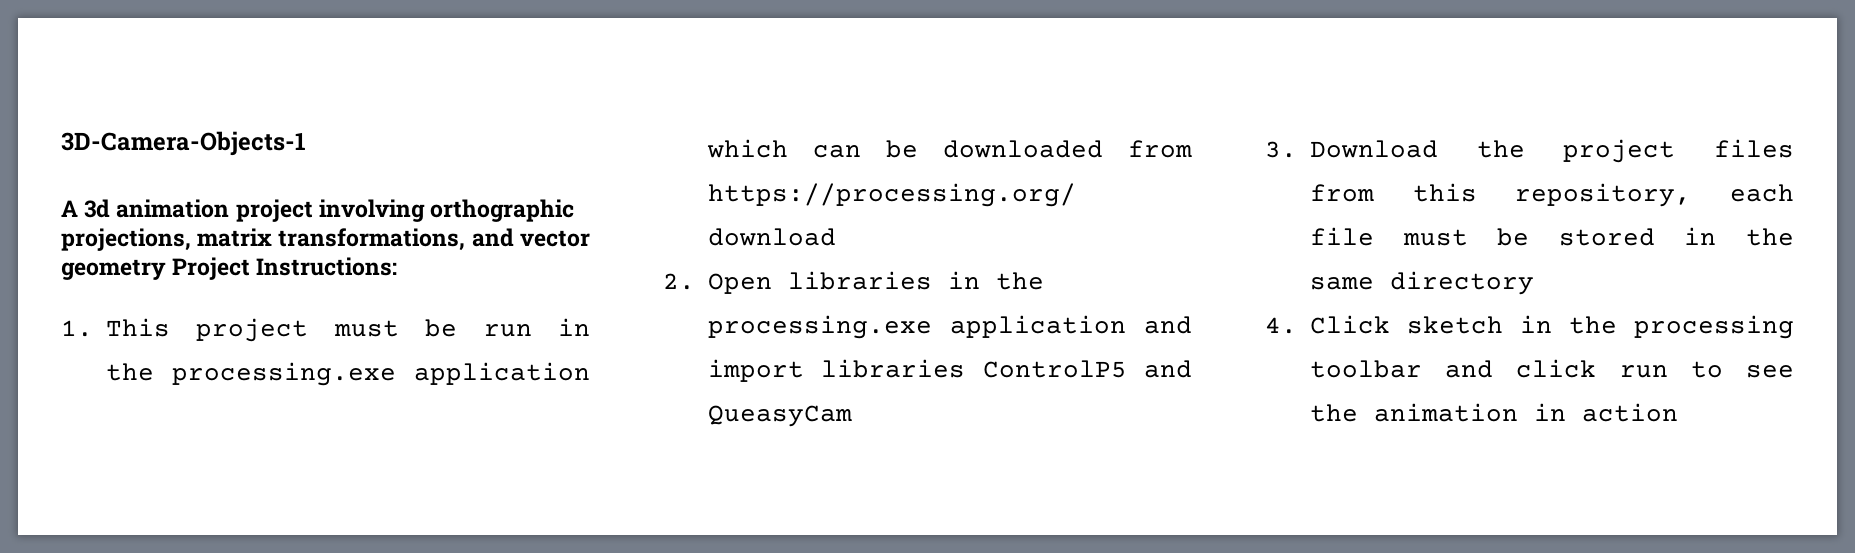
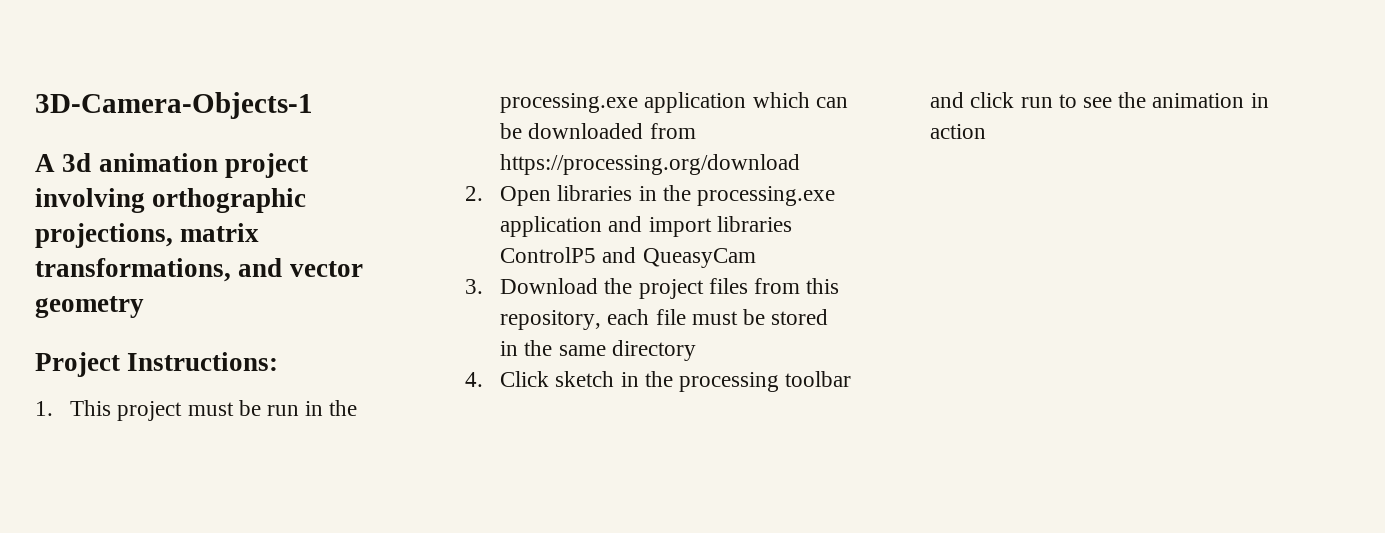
(166, 269) none -> (144, 307) //

